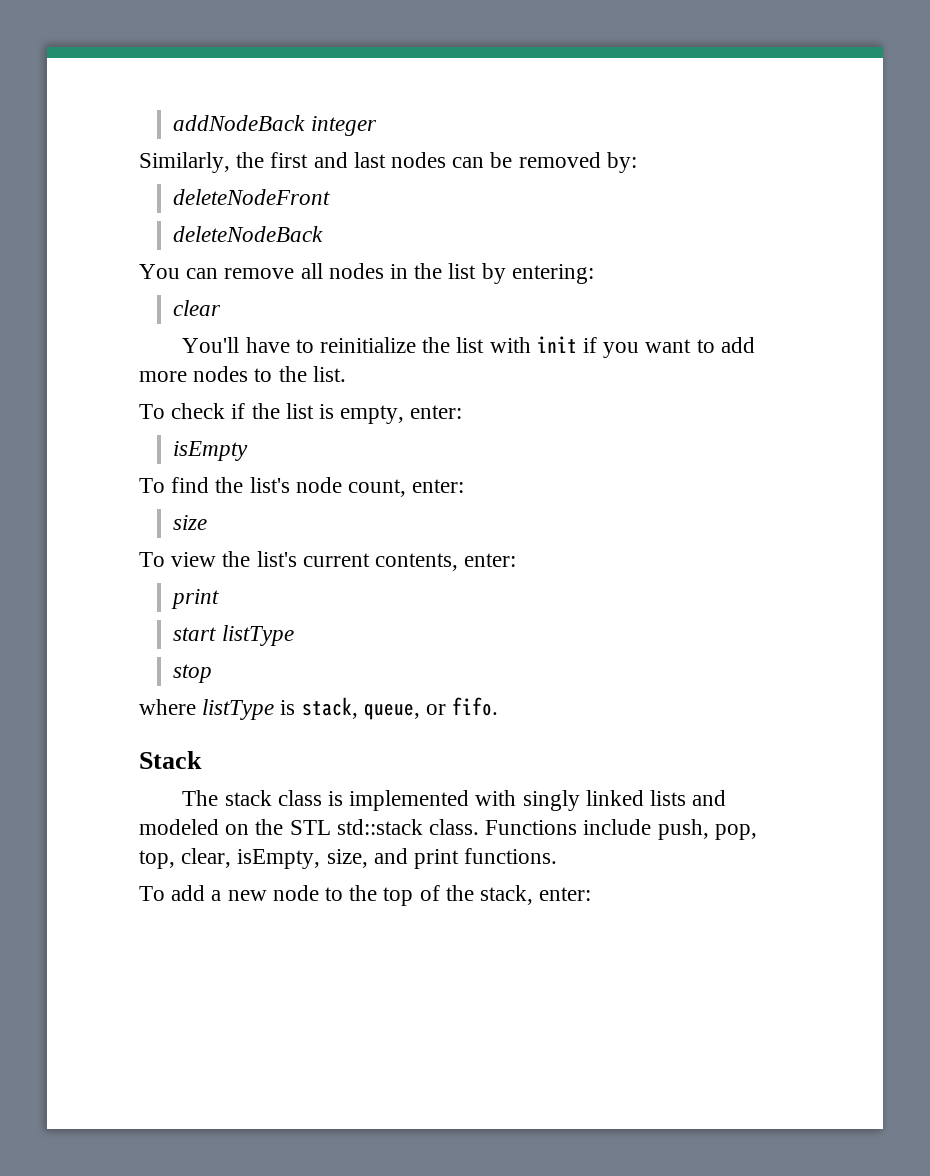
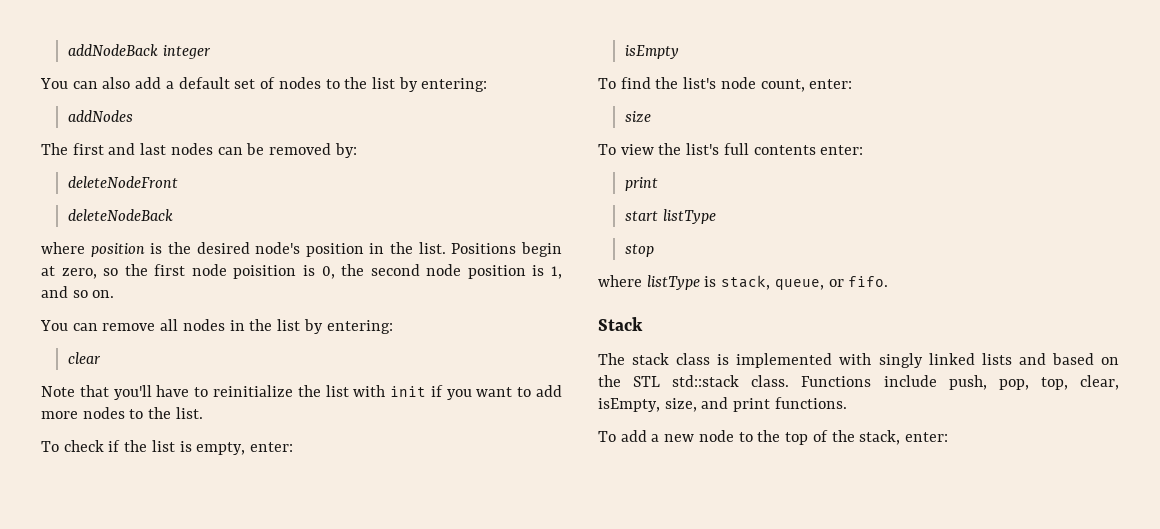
[139,152,265,173] Similarly, the -> [40,77,488,92] [67,110,133,122] [41,143,68,155] You can also add a default set of nodes to the list by entering: // addNodes // The
(324, 234) none -> [41,242,562,257] [41,264,562,279] [41,286,115,298] // where position is the desired node's position in the list. Positions begin at zero, so the first node poisition is 0, the second node position is 1, and so on.
[182,337,240,353] You'll -> [41,385,152,400] Note that you'll
[302,553,459,571] current contents, -> [723,143,816,155] full contents
[139,819,219,835] modeled -> [1051,353,1094,365] based

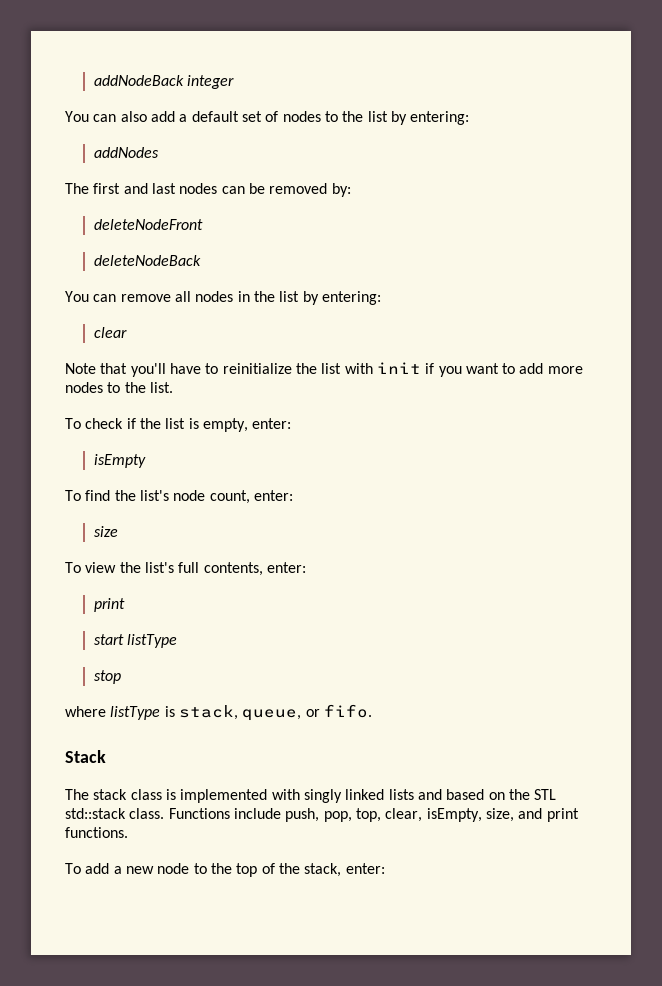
[41,242,562,257] [41,264,562,279] [41,286,115,298] // where position is the desired node's position in the list. Positions begin at zero, so the first node poisition is 0, the second node position is 1, and so on. -> (202, 260) none
[753,145,816,155] contents -> [203,562,263,576] contents,

